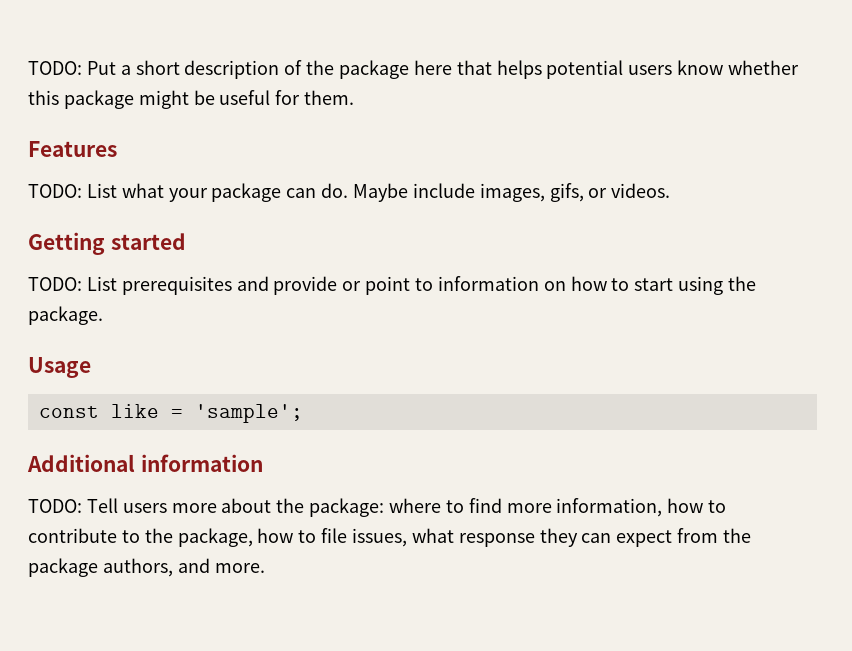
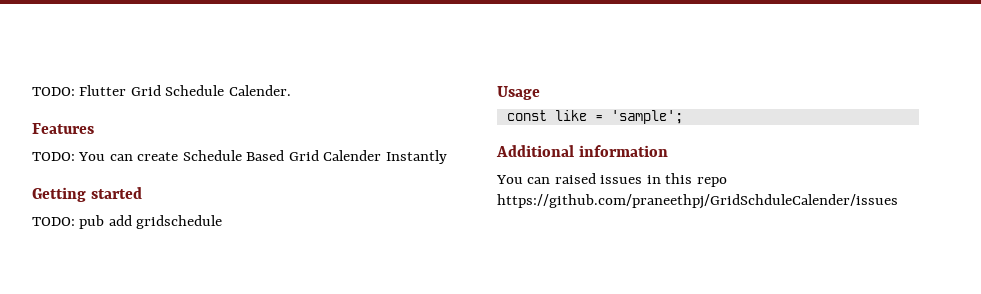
[28,60,800,79] [28,90,355,109] [28,141,117,157] [28,183,671,202] [28,232,186,255] [28,276,757,295] [28,306,103,325] TODO: Put a short description of the package here that helps potential users know whether this package might be useful for them. // Features // TODO: List what your package can do. Maybe include images, gifs, or videos. // Getting started // TODO: List prerequisites and provide or point to information on how to start using the package. -> [32,85,291,96] [32,123,94,134] [32,150,447,164] [32,187,142,202] [32,215,223,229] TODO: Flutter Grid Schedule Calender. // Features // TODO: You can create Schedule Based Grid Calender Instantly // Getting started // TODO: pub add gridschedule
[28,498,727,517] [28,528,752,547] [28,558,265,577] TODO: Tell users more about the package: where to find more information, how to contribute to the package, how to file issues, what response they can expect from the package authors, and more. -> [496,173,727,187] [497,194,898,209] You can raised issues in this repo https://github.com/praneethpj/GridSchduleCalender/issues

